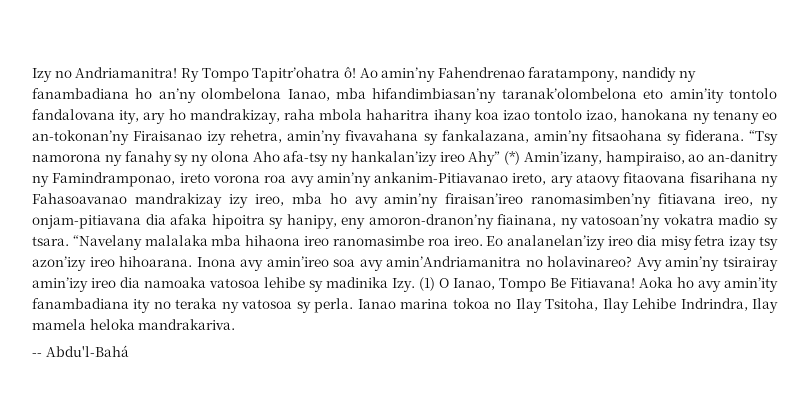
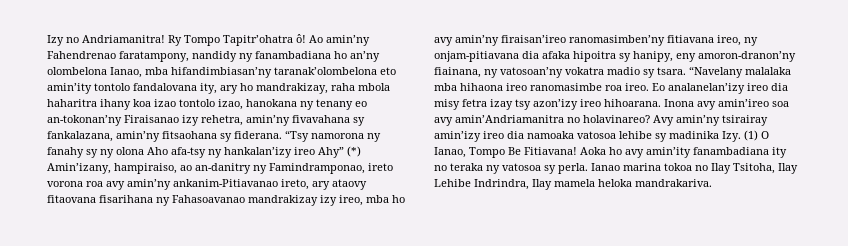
[32,345,129,357] // -- Abdu'l-Bahá -> (712, 183) none

